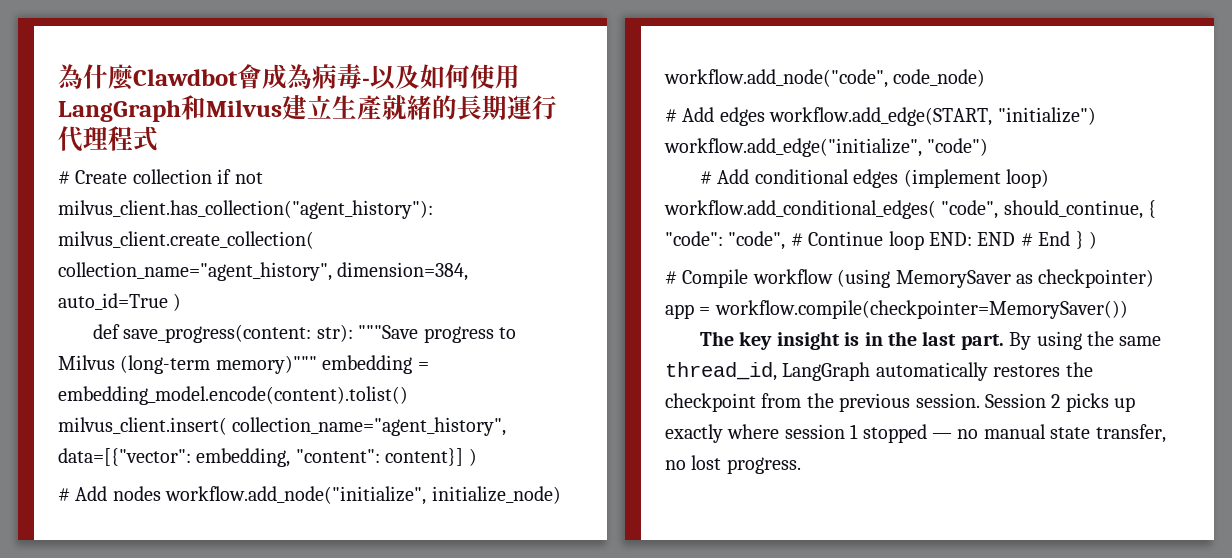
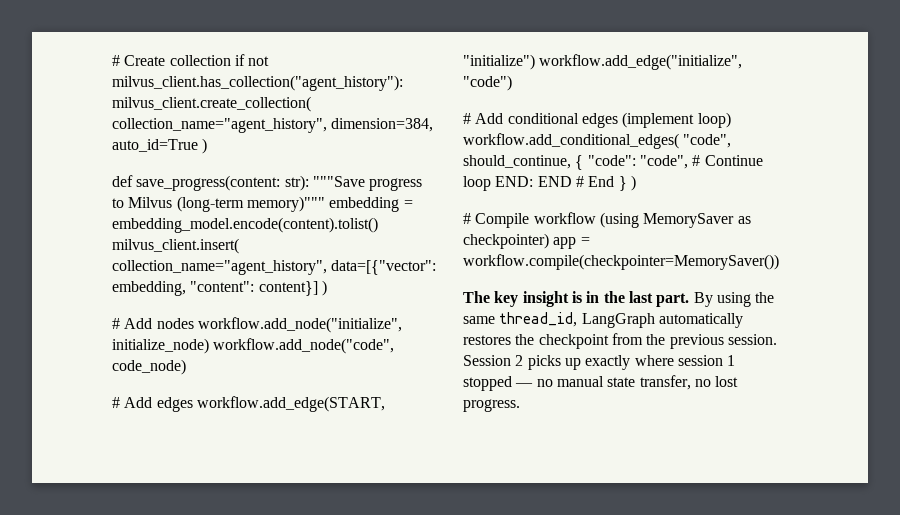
[58,64,520,90] [58,95,557,122] [58,126,158,152] 為什麼Clawdbot會成為病毒-以及如何使用LangGraph和Milvus建立生產就緒的長期運行代理程式 // -> (112, 60) none

